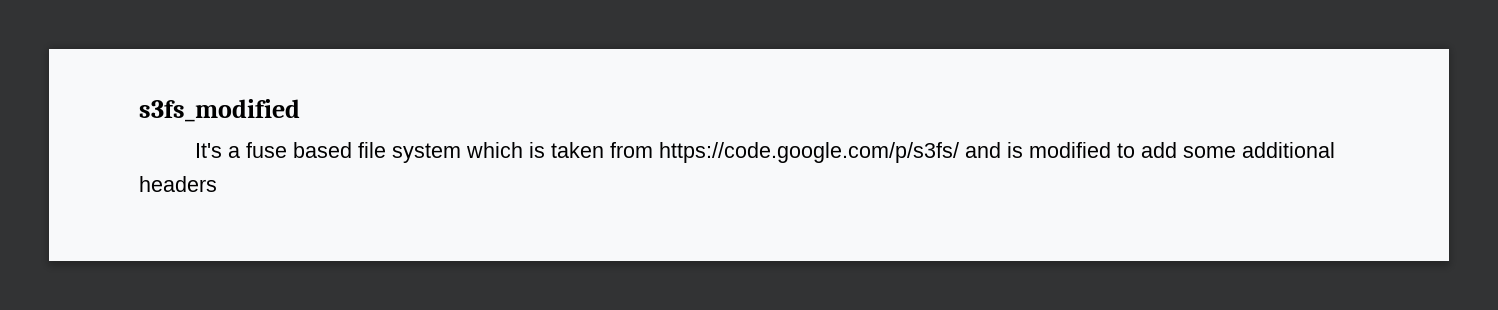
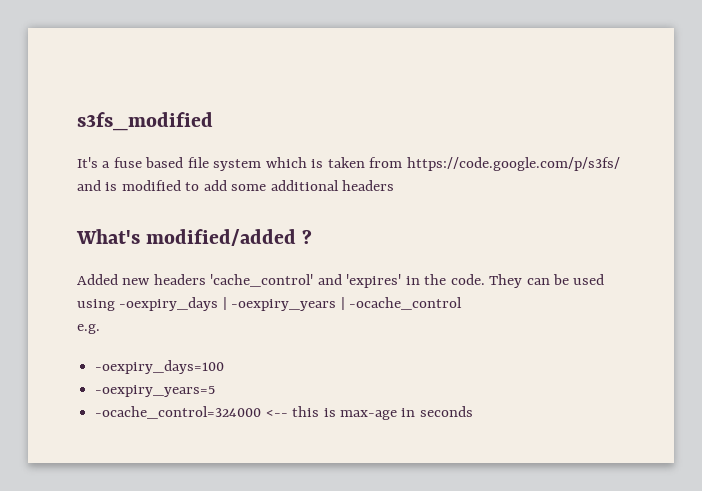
(217, 184) none -> [76,229,313,246] [77,274,605,288] [77,297,463,311] [77,324,100,334] [95,360,225,374] [95,385,216,397] [95,406,473,420] // What's modified/added ? // Added new headers 'cache_control' and 'expires' in the code. They can be used using -oexpiry_days | -oexpiry_years | -ocache_control // e.g. // -oexpiry_days=100 // -oexpiry_years=5 // -ocache_control=324000 <-- this is max-age in seconds

